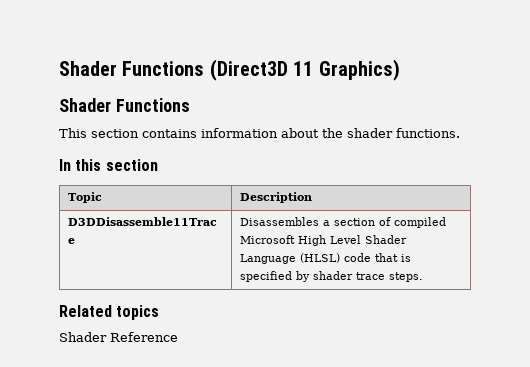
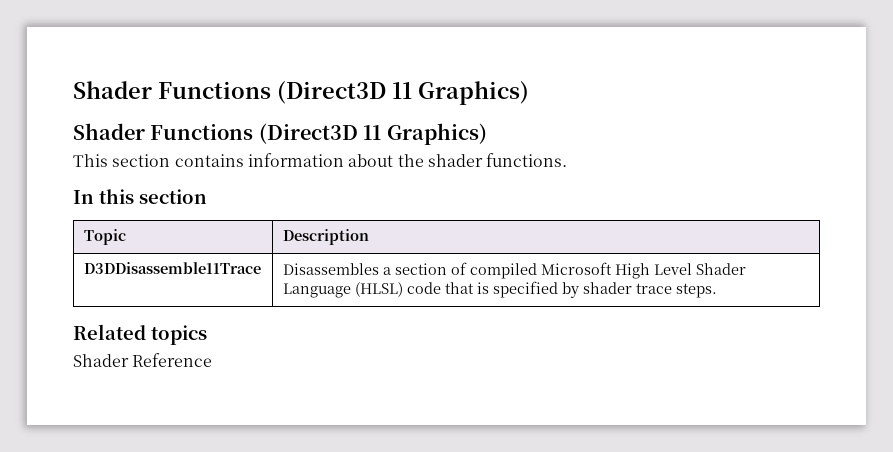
(190, 105) none -> [258,123,487,145] (Direct3D 11 Graphics)

